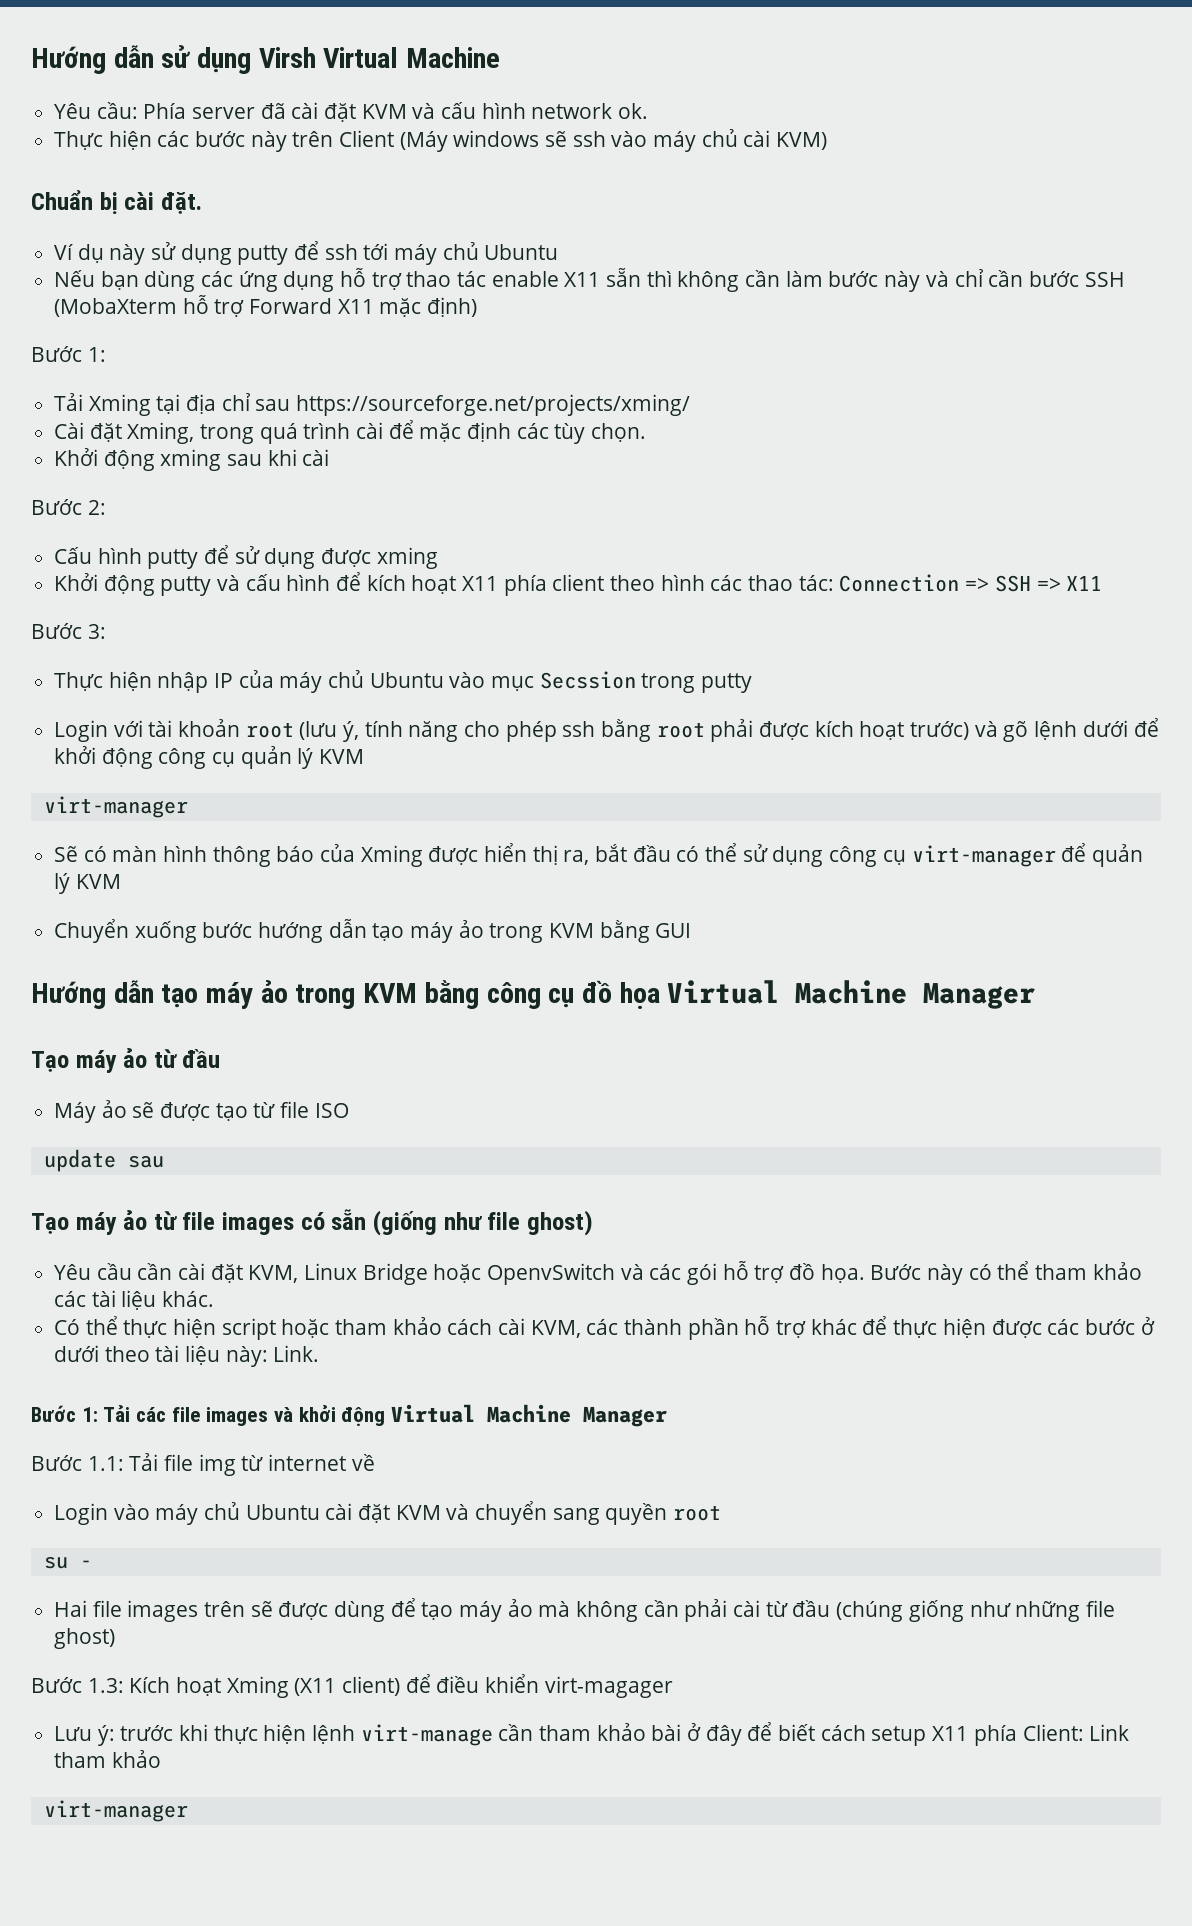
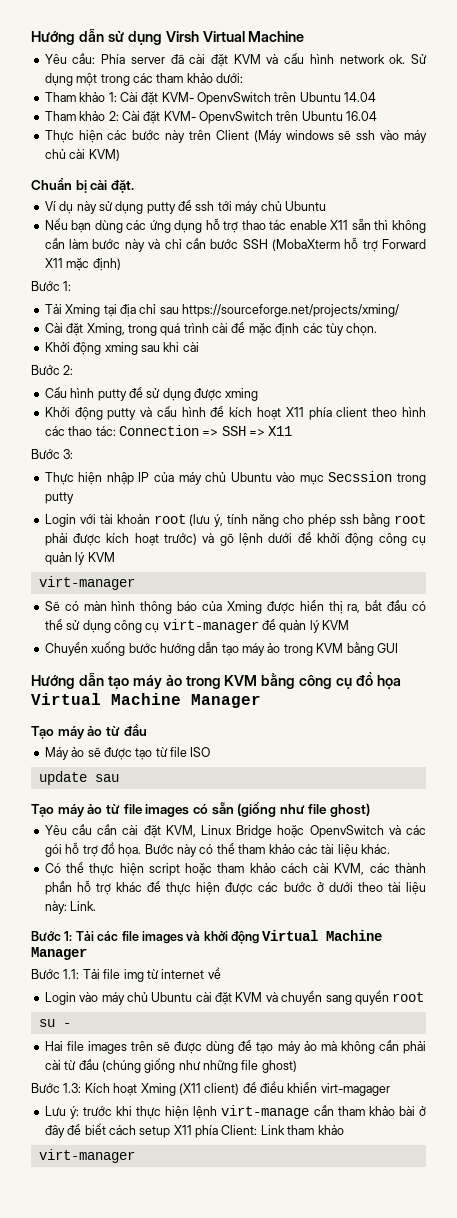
(649, 111) none -> [410,54,427,64] [44,73,243,86] [44,92,377,105] [44,111,378,124] Sử dụng một trong các tham khảo dưới: // Tham khảo 1: Cài đặt KVM- OpenvSwitch trên Ubuntu 14.04 // Tham khảo 2: Cài đặt KVM- OpenvSwitch trên Ubuntu 16.04

